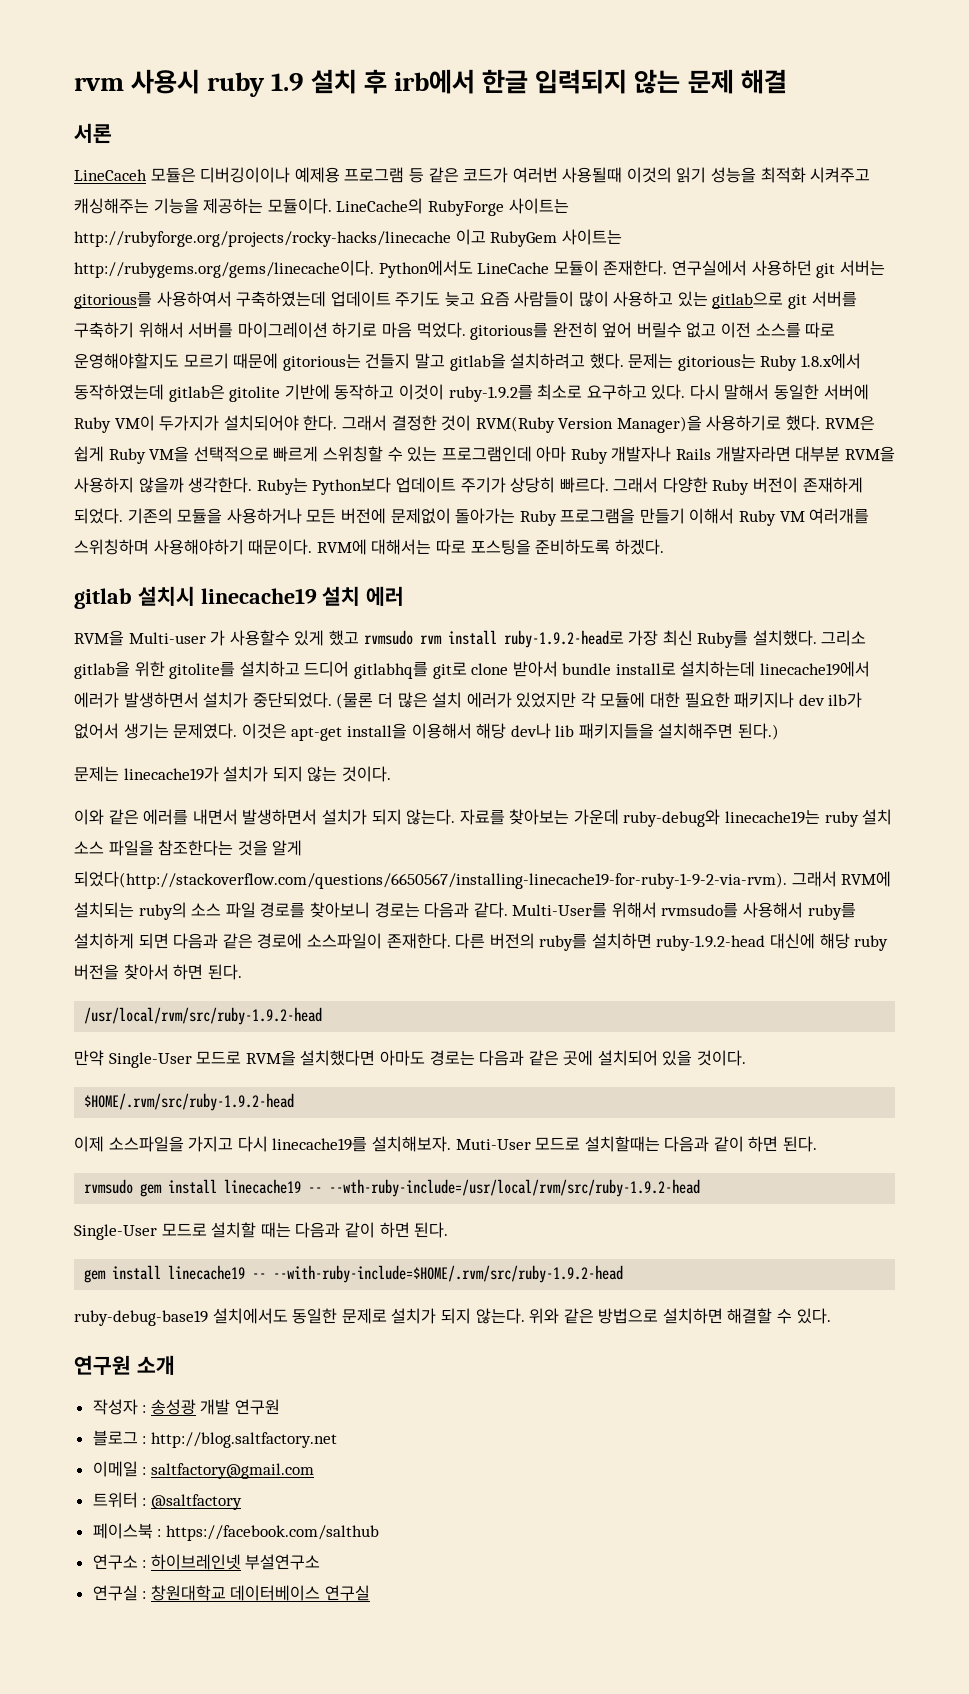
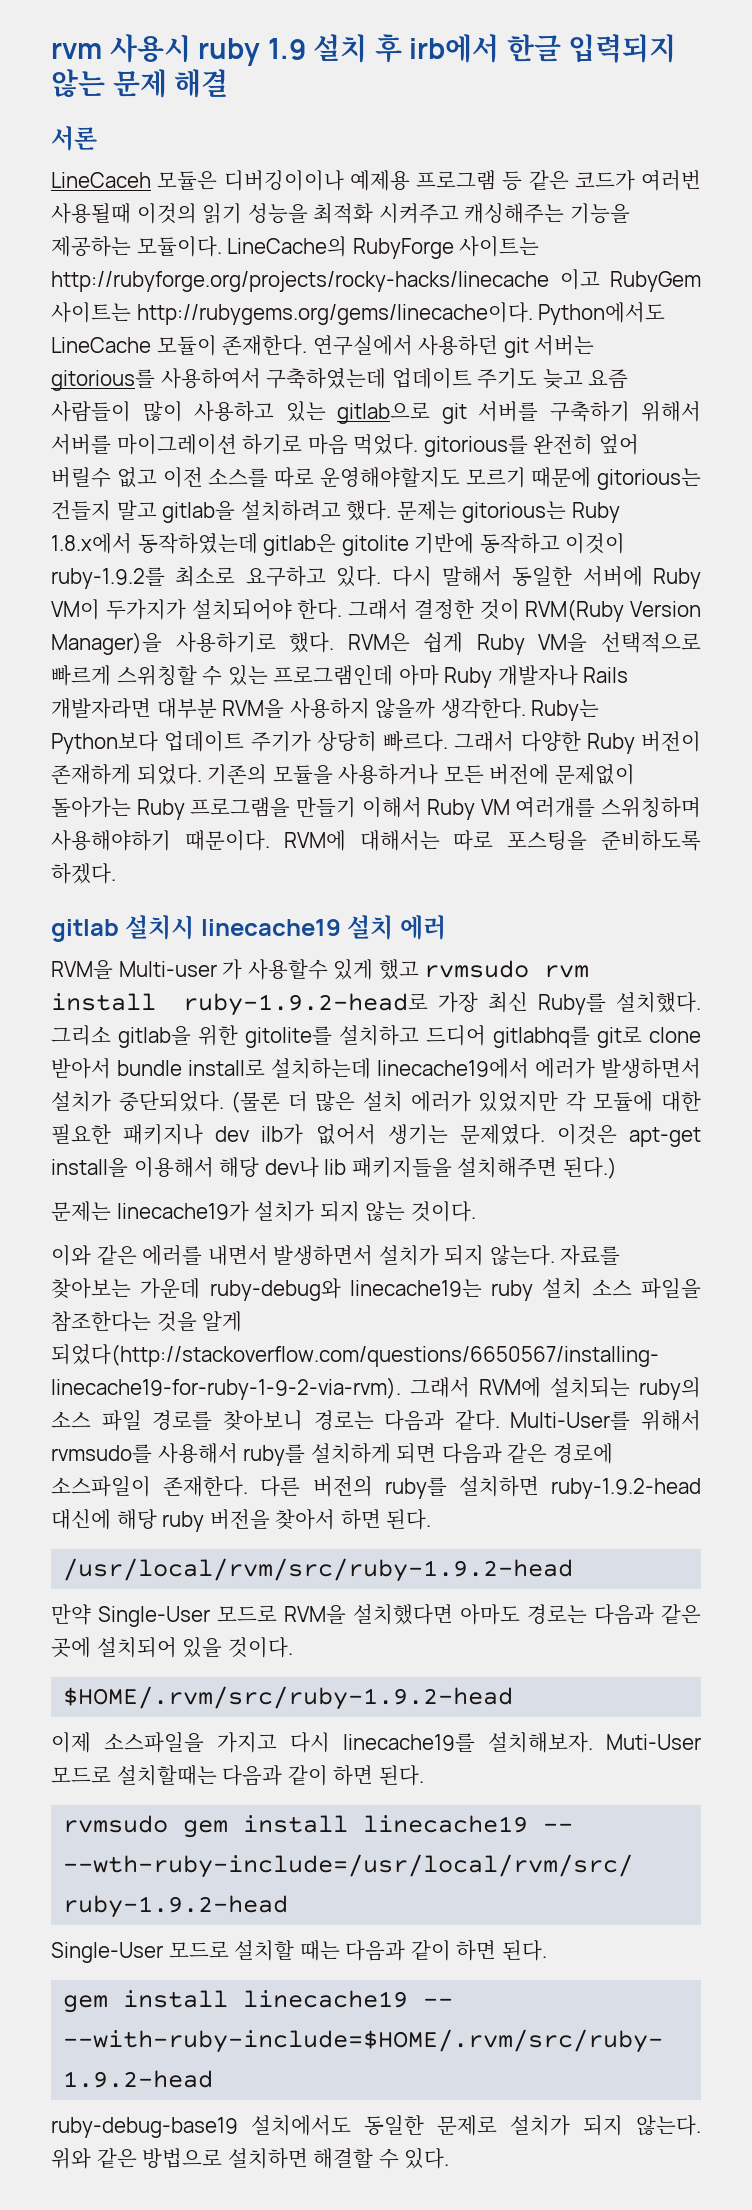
[74,1355,175,1375] [92,1399,281,1415] [92,1430,337,1448] [92,1461,314,1479] [92,1492,242,1510] [92,1523,379,1541] [92,1554,321,1570] [92,1585,371,1601] // 연구원 소개 // 작성자 : 송성광 개발 연구원 // 블로그 : http://blog.saltfactory.net // 이메일 : saltfactory@gmail.com // 트위터 : @saltfactory // 페이스북 : https://facebook.com/salthub // 연구소 : 하이브레인넷 부설연구소 // 연구실 : 창원대학교 데이터베이스 연구실 -> (450, 2158) none

